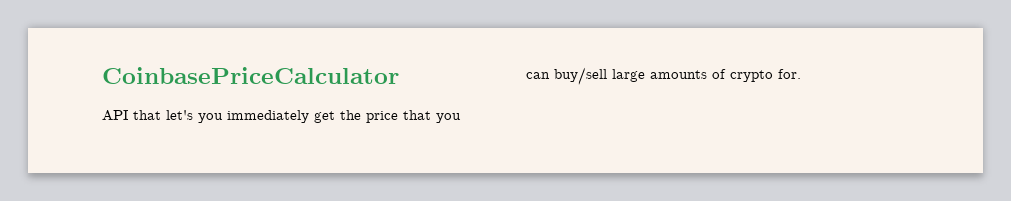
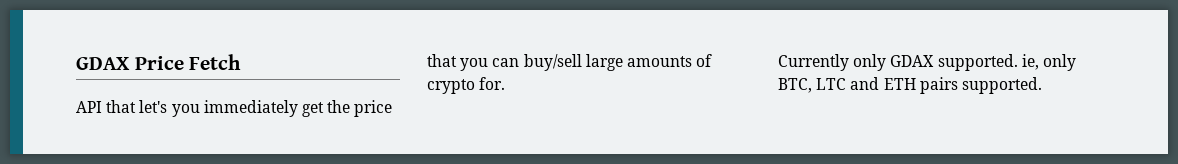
[102,67,399,84] CoinbasePriceCalculator -> [76,54,242,70] GDAX Price Fetch
(801, 74) none -> [778,54,1076,71] [778,77,1042,94] // Currently only GDAX supported. ie, only BTC, LTC and ETH pairs supported.

